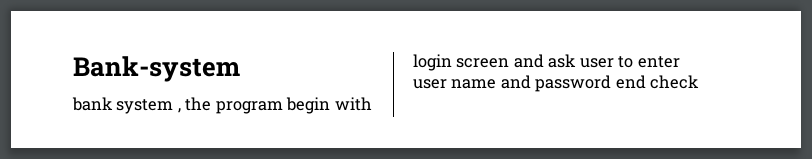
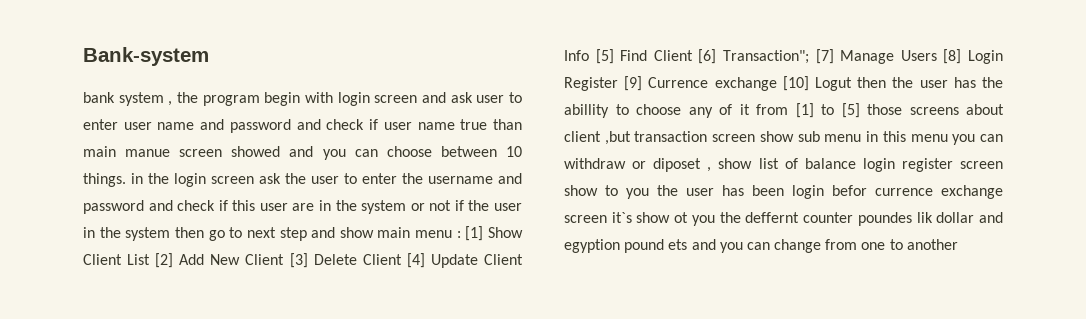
[615,75,700,89] end check -> [296,119,522,130] [83,146,522,160] [83,173,522,187] [83,200,522,214] [83,226,524,241] [83,253,523,268] [564,49,1003,64] [564,76,1003,91] [564,103,1004,118] [564,131,1003,145] [564,158,1003,172] [564,185,1003,199] [564,212,1003,226] [564,239,958,253] and check if user name true than main manue screen showed and you can choose between 10 things. in the login screen ask the user to enter the username and password and check if this user are in the system or not if the user in the system then go to next step and show main menu : [1] Show Client List [2] Add New Client [3] Delete Client [4] Update Client Info [5] Find Client [6] Transaction"; [7] Manage Users [8] Login Register [9] Currence exchange [10] Logut then the user has the abillity to choose any of it from [1] to [5] those screens about client ,but transaction screen show sub menu in this menu you can withdraw or diposet , show list of balance login register screen show to you the user has been login befor currence exchange screen it`s show ot you the deffernt counter poundes lik dollar and egyption pound ets and you can change from one to another

